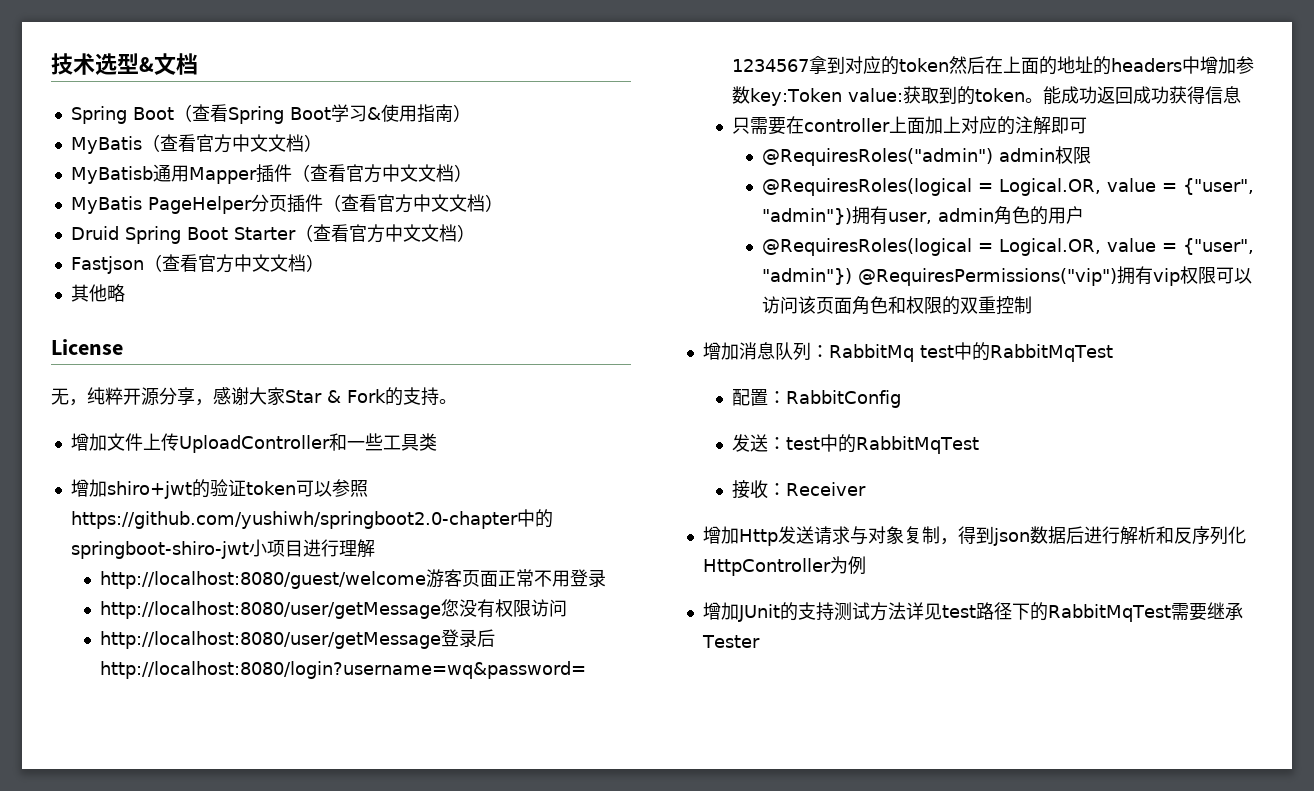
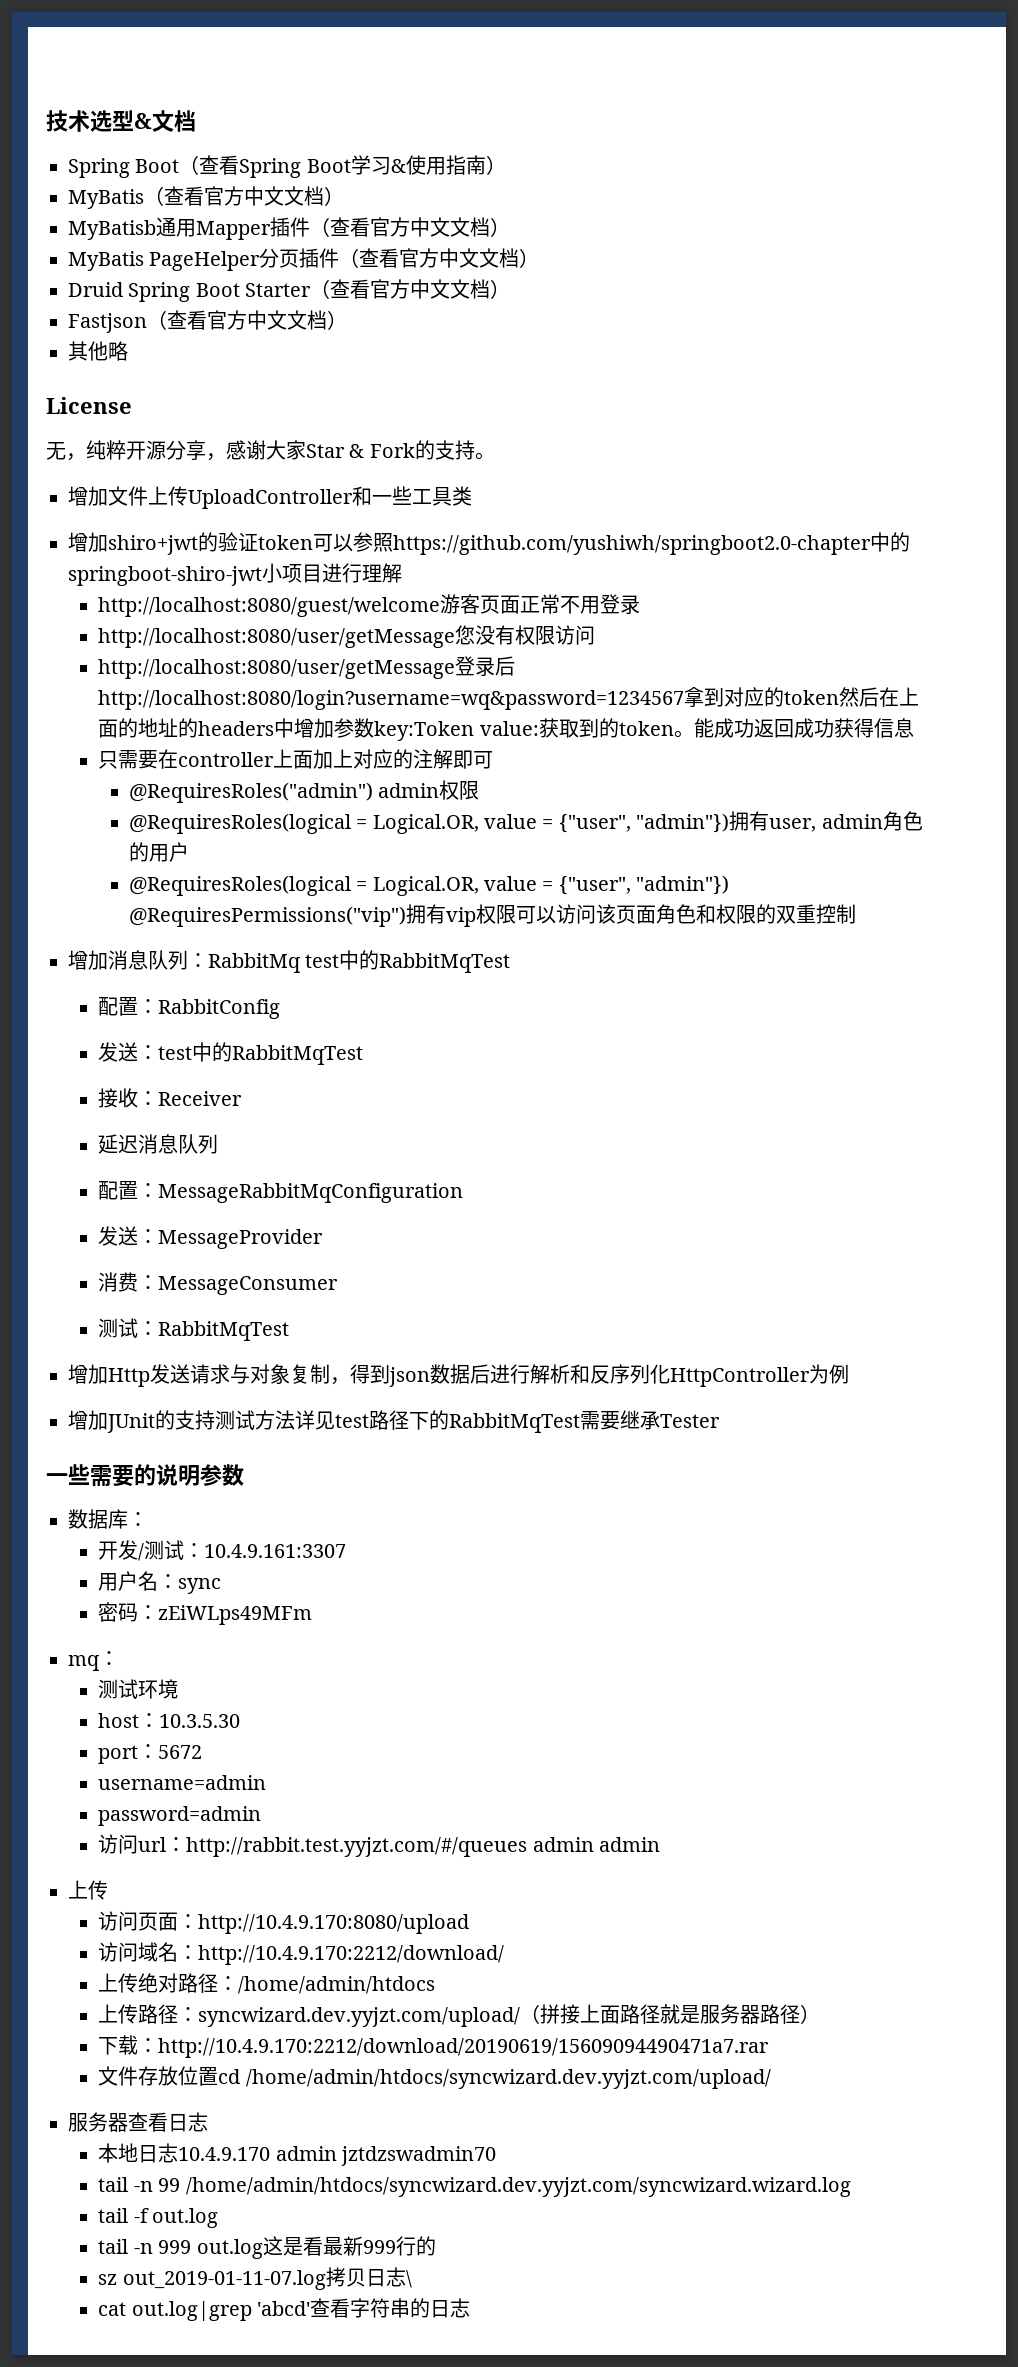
(867, 489) none -> [98,1134,219,1154] [98,1181,464,1203] [98,1226,324,1249] [98,1272,339,1295] [98,1318,290,1341] // 延迟消息队列 // 配置：MessageRabbitMqConfiguration // 发送：MessageProvider // 消费：MessageConsumer // 测试：RabbitMqTest
(760, 641) none -> [46,1464,244,1487] [68,1509,148,1529] [98,1540,347,1561] [98,1571,222,1594] [98,1602,313,1625] [68,1651,119,1671] [98,1679,179,1699] [98,1713,241,1728] [98,1744,203,1764] [98,1775,267,1790] [98,1806,262,1826] [98,1834,661,1857] [68,1880,108,1900] [98,1911,470,1934] [98,1942,505,1965] [98,1973,436,1994] [98,2004,821,2027] [98,2035,770,2058] [98,2066,771,2089] [68,2112,208,2132] [98,2143,497,2166] [98,2177,851,2197] [98,2208,219,2228] [98,2236,436,2259] [98,2267,412,2290] [98,2298,471,2321] // 一些需要的说明参数 // 数据库： // 开发/测试：10.4.9.161:3307 // 用户名：sync // 密码：zEiWLps49MFm // mq： // 测试环境 // host：10.3.5.30 // port：5672 // username=admin // password=admin // 访问url：http://rabbit.test.yyjzt.com/#/queues admin admin // 上传 // 访问页面：http://10.4.9.170:8080/upload // 访问域名：http://10.4.9.170:2212/download/ // 上传绝对路径：/home/admin/htdocs // 上传路径：syncwizard.dev.yyjzt.com/upload/（拼接上面路径就是服务器路径） // 下载：http://10.4.9.170:2212/download/20190619/15609094490471a7.rar // 文件存放位置cd /home/admin/htdocs/syncwizard.dev.yyjzt.com/upload/ // 服务器查看日志 // 本地日志10.4.9.170 admin jztdzswadmin70 // tail -n 99 /home/admin/htdocs/syncwizard.dev.yyjzt.com/syncwizard.wizard.log // tail -f out.log // tail -n 999 out.log这是看最新999行的 // sz out_2019-01-11-07.log拷贝日志\ // cat out.log|grep 'abcd'查看字符串的日志

